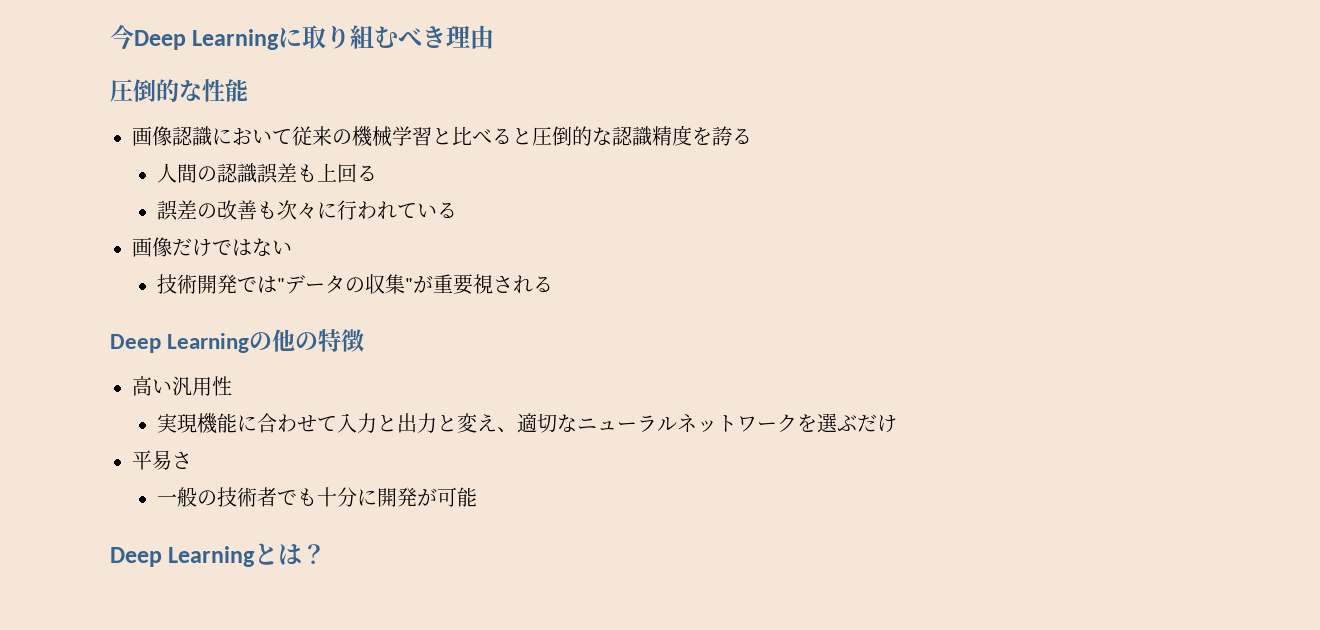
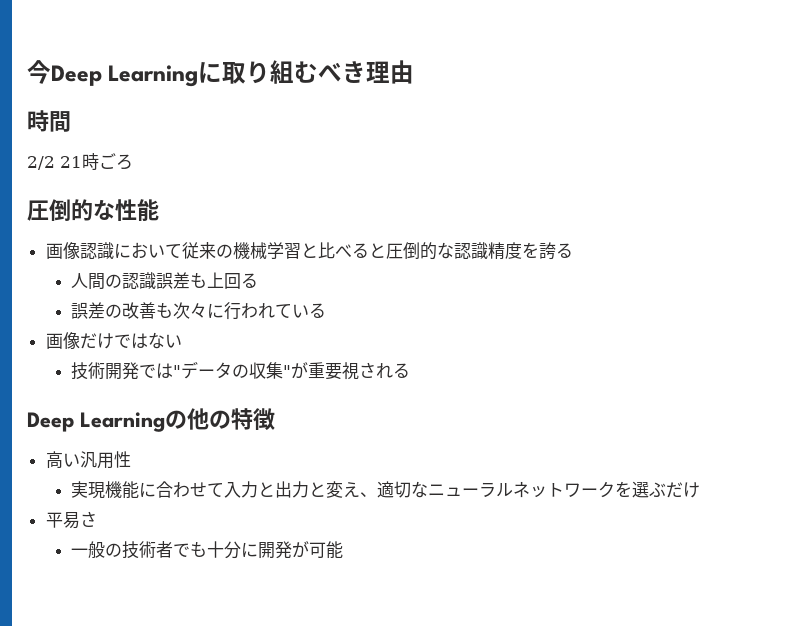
(495, 37) none -> [27,110,71,132] [27,153,133,170] // 時間 // 2/2 21時ごろ
[110,543,327,567] // Deep Learningとは？ -> (344, 550) none

